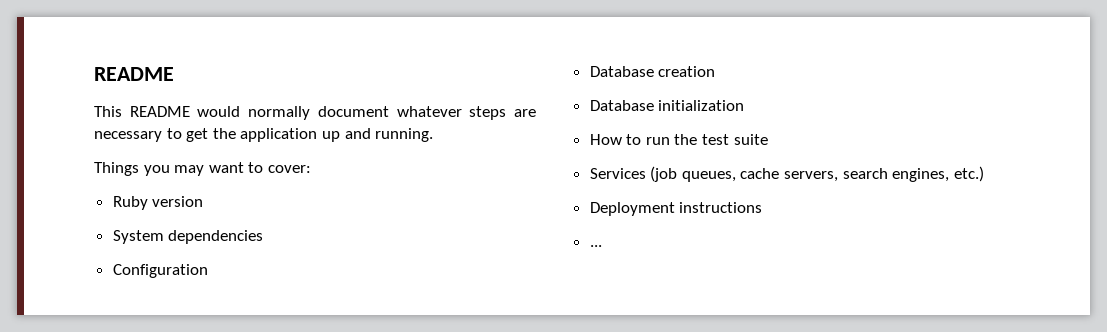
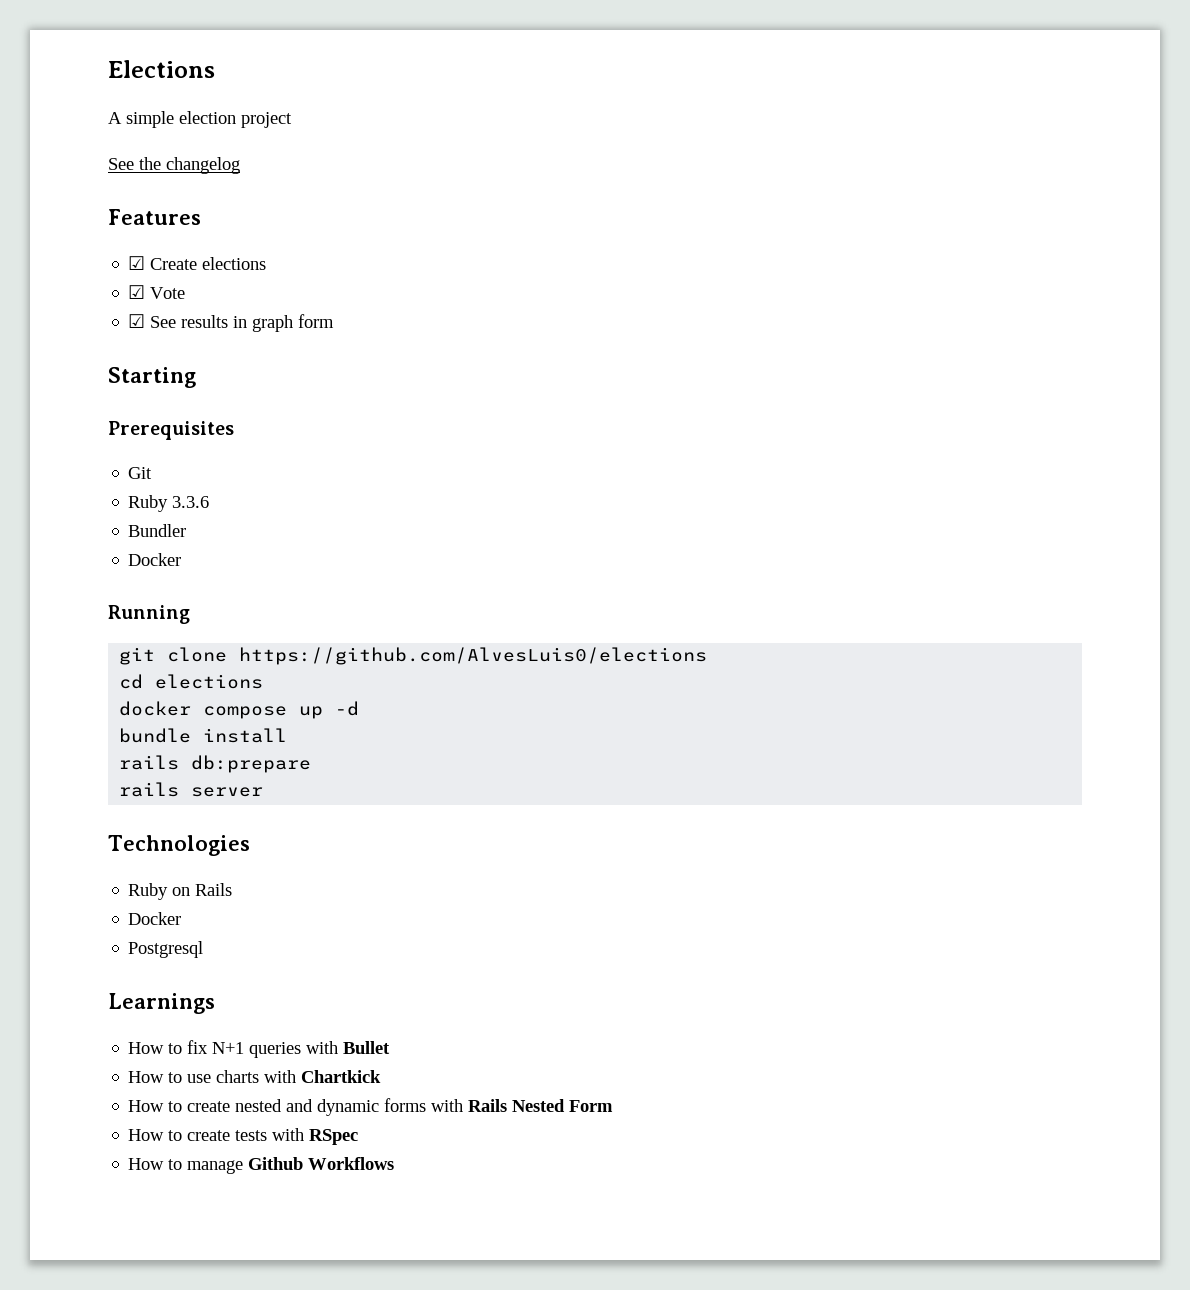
[94,67,174,81] [94,106,536,120] [94,128,434,142] [94,162,311,176] [112,196,204,210] [112,230,264,244] [112,264,208,278] [589,66,716,77] [589,100,745,111] [589,134,768,145] [589,166,984,182] [589,202,763,216] [589,245,602,247] README // This README would normally document whatever steps are necessary to get the application up and running. // Things you may want to cover: // Ruby version // System dependencies // Configuration // Database creation // Database initialization // How to run the test suite // Services (job queues, cache servers, search engines, etc.) // Deployment instructions // ... -> [108,60,215,78] [108,111,292,128] [108,157,240,174] [108,209,201,225] [128,256,267,270] [128,285,186,299] [128,314,335,332] [108,367,196,388] [108,421,234,440] [128,467,153,479] [128,495,210,512] [128,524,187,537] [128,553,182,566] [108,605,190,624] [119,647,708,665] [119,674,264,689] [119,701,360,719] [119,728,288,743] [119,755,312,773] [119,782,264,797] [108,835,250,856] [128,883,233,900] [128,912,182,925] [128,941,204,958] [108,993,215,1014] [128,1040,391,1058] [128,1070,382,1083] [128,1098,614,1116] [128,1128,359,1145] [128,1157,395,1174] Elections // A simple election project // See the changelog // Features // ☑ Create elections // ☑ Vote // ☑ See results in graph form // Starting // Prerequisites // Git // Ruby 3.3.6 // Bundler // Docker // Running // git clone https://github.com/AlvesLuis0/elections // cd elections // docker compose up -d // bundle install // rails db:prepare // rails server // Technologies // Ruby on Rails // Docker // Postgresql // Learnings // How to fix N+1 queries with Bullet // How to use charts with Chartkick // How to create nested and dynamic forms with Rails Nested Form // How to create tests with RSpec // How to manage Github Workflows

